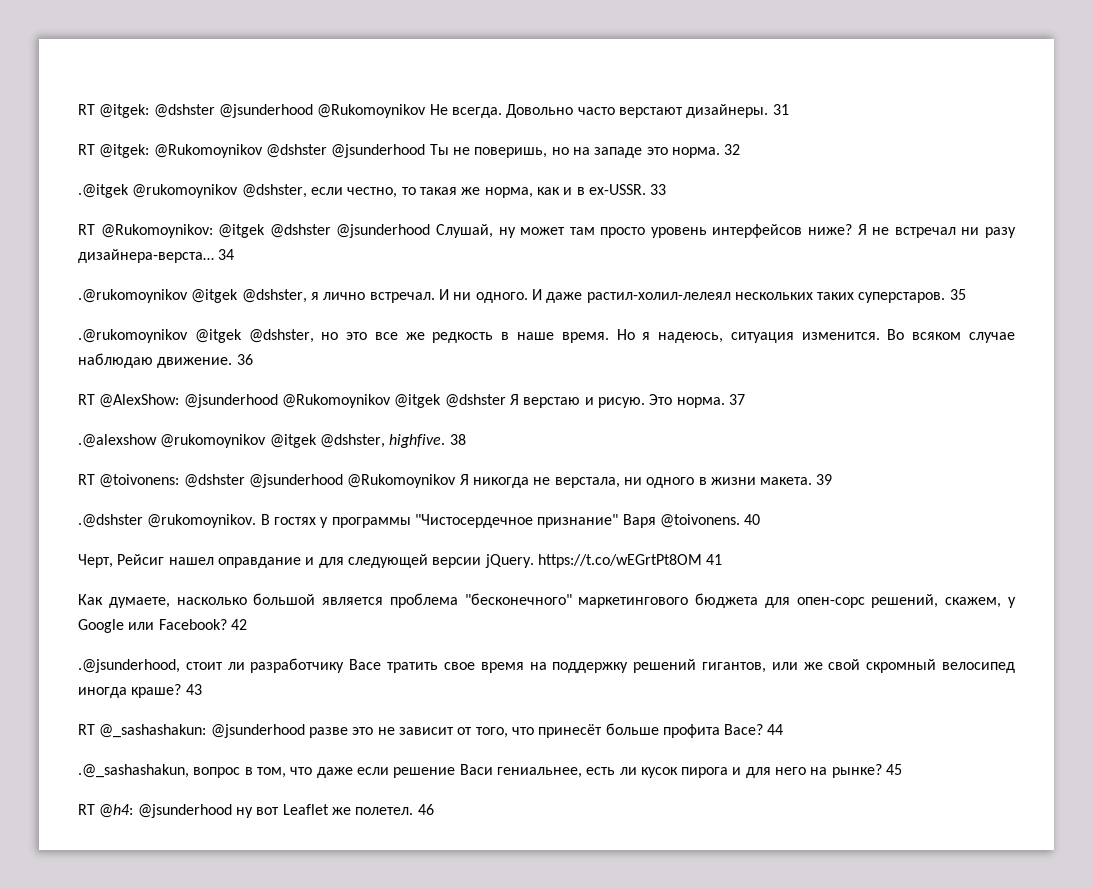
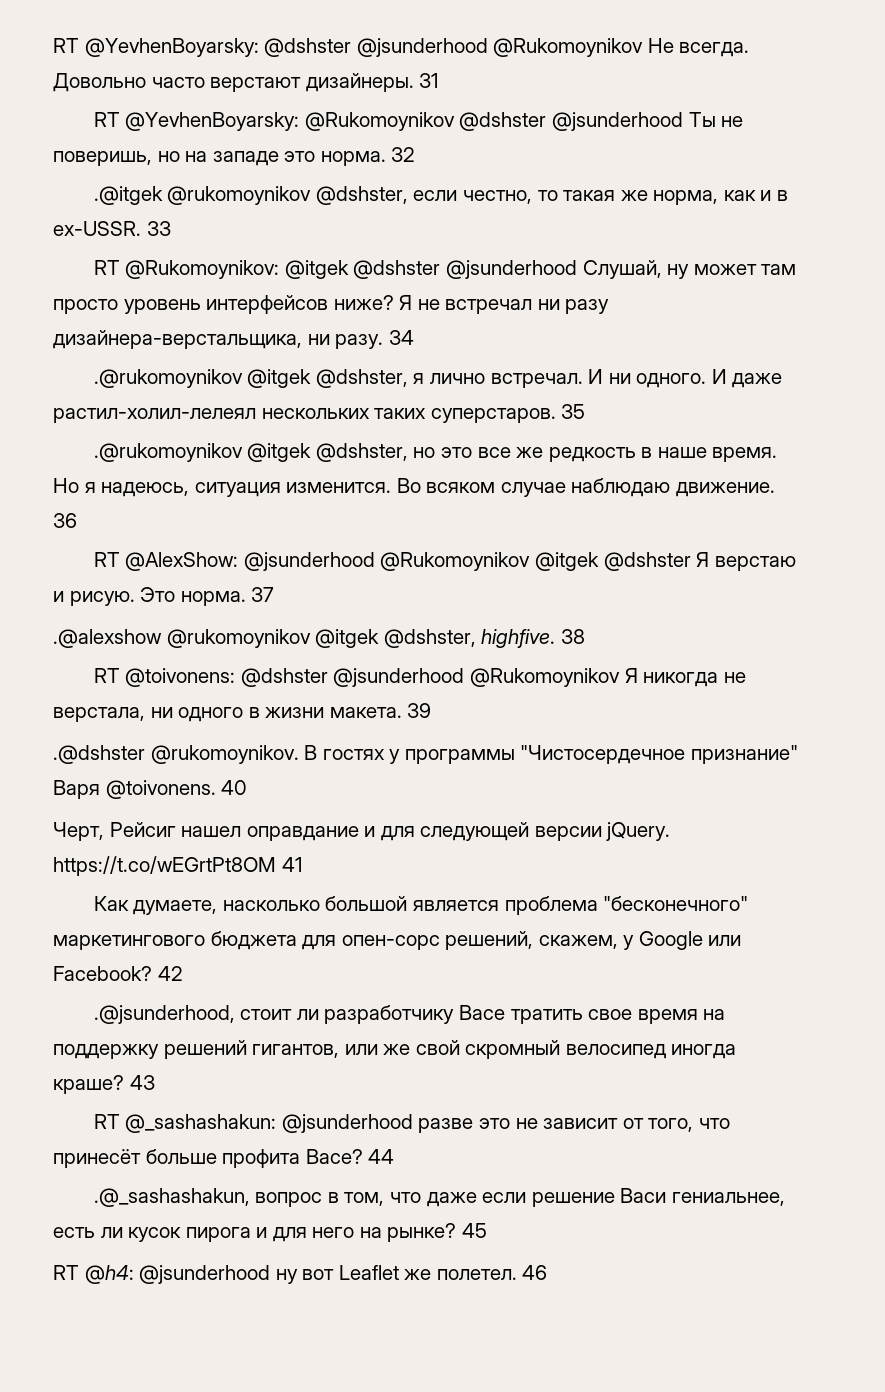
[78,104,150,118] RT @itgek: -> [53,38,259,57] RT @YevhenBoyarsky:
[99,144,150,158] @itgek: -> [125,112,300,131] @YevhenBoyarsky:
[78,249,214,263] дизайнера-верста… -> [53,330,384,349] дизайнера-верстальщика, ни разу.

